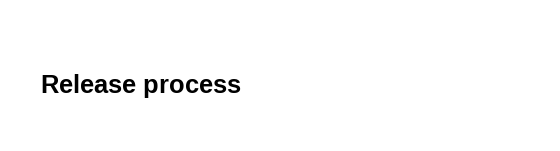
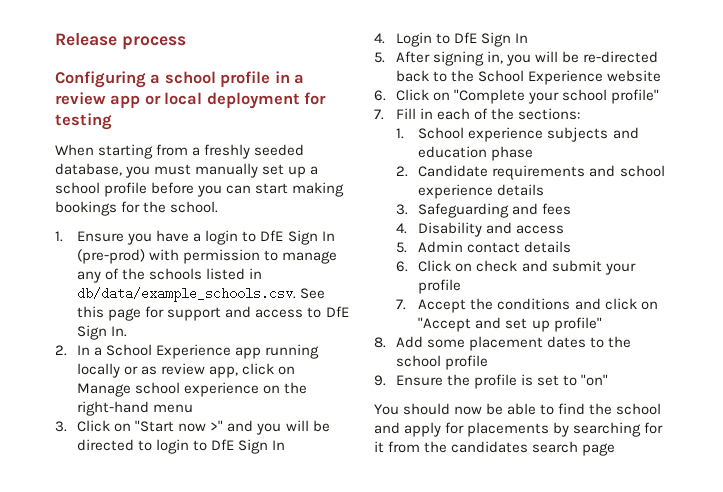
(241, 88) none -> [55,71,305,88] [55,92,327,109] [55,113,112,130] [55,144,305,159] [55,163,319,178] [55,182,345,197] [55,201,219,216] [55,230,335,245] [77,249,338,264] [77,268,263,283] [77,287,326,302] [77,306,349,321] [77,325,128,340] [55,344,320,359] [77,363,296,378] [77,382,308,397] [77,401,194,416] [55,420,330,435] [77,439,286,454] [374,32,529,47] [374,51,659,66] [396,70,662,85] [374,89,660,104] [374,108,581,120] [396,127,639,142] [418,146,534,161] [396,165,665,180] [418,184,545,199] [396,203,572,218] [396,222,565,237] [396,241,572,253] [396,260,636,275] [418,279,462,294] [396,298,658,313] [418,317,602,332] [374,336,632,351] [396,355,489,370] [374,374,609,389] [374,403,662,415] [374,422,664,437] [374,441,616,456] // Configuring a school profile in a review app or local deployment for testing // When starting from a freshly seeded database, you must manually set up a school profile before you can start making bookings for the school. // 1. Ensure you have a login to DfE Sign In (pre-prod) with permission to manage any of the schools listed in db/data/example_schools.csv. See this page for support and access to DfE Sign In. // 2. In a School Experience app running locally or as review app, click on Manage school experience on the right-hand menu // 3. Click on "Start now >" and you will be directed to login to DfE Sign In // 4. Login to DfE Sign In // 5. After signing in, you will be re-directed back to the School Experience website // 6. Click on "Complete your school profile" // 7. Fill in each of the sections: // 1. School experience subjects and education phase // 2. Candidate requirements and school experience details // 3. Safeguarding and fees // 4. Disability and access // 5. Admin contact details // 6. Click on check and submit your profile // 7. Accept the conditions and click on "Accept and set up profile" // 8. Add some placement dates to the school profile // 9. Ensure the profile is set to "on" // You should now be able to find the school and apply for placements by searching for it from the candidates search page

